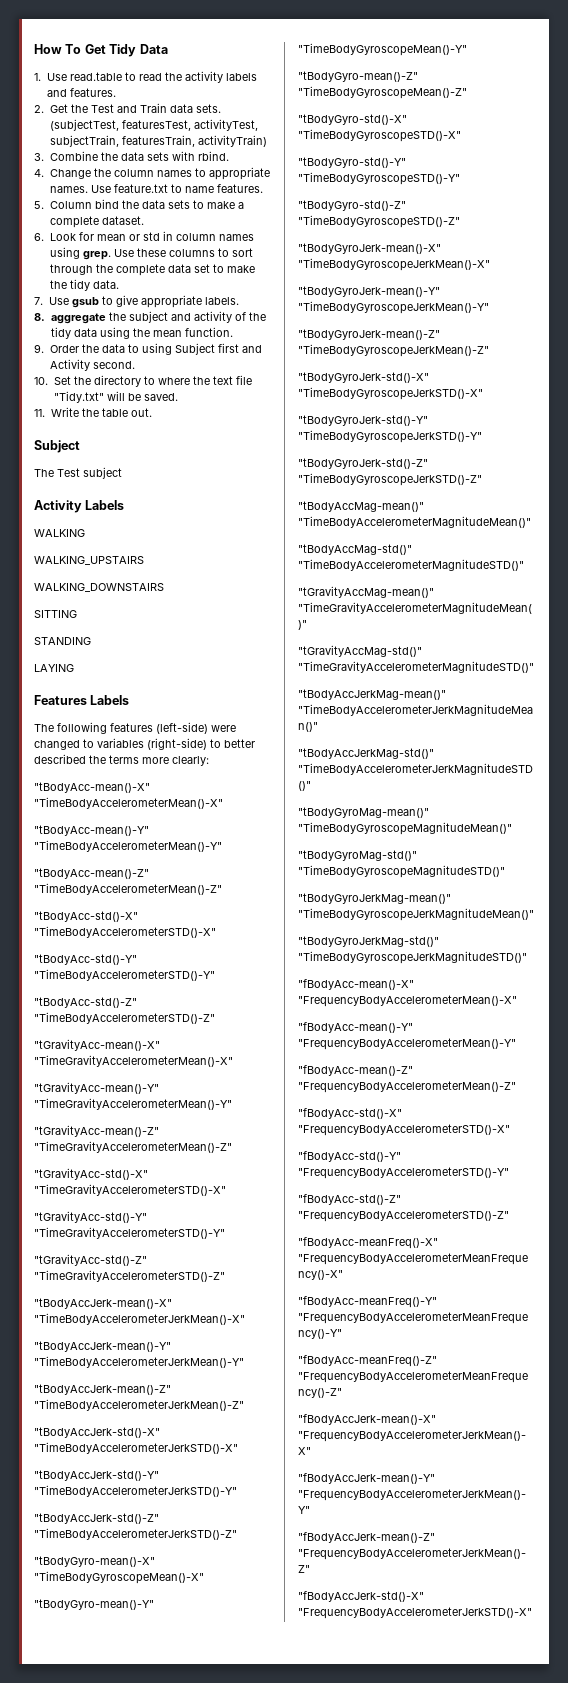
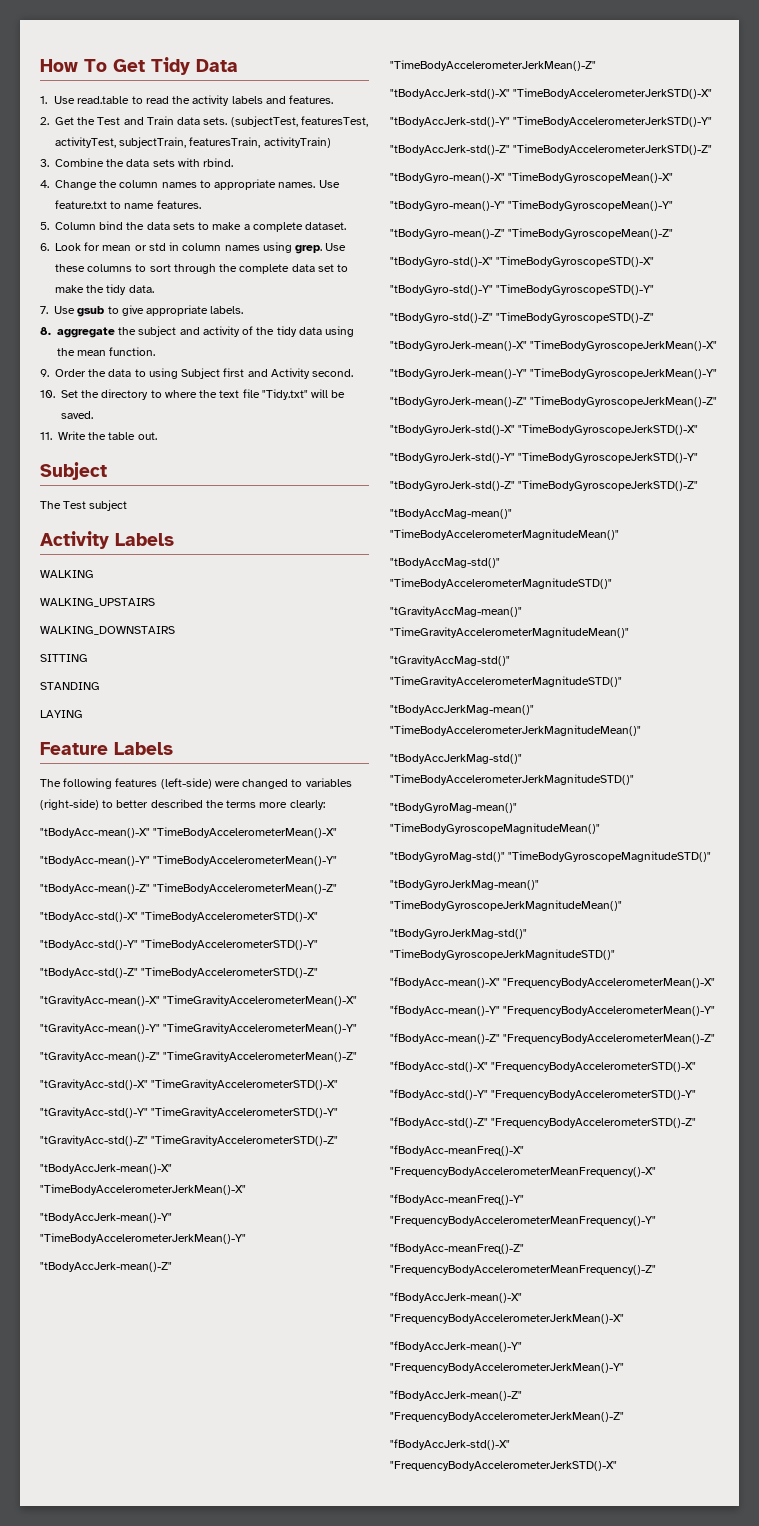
[34,695,87,705] Features -> [40,742,108,755] Feature

